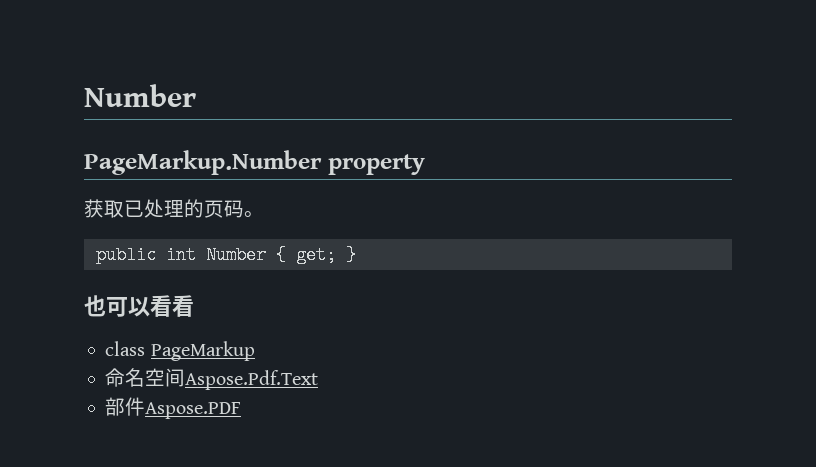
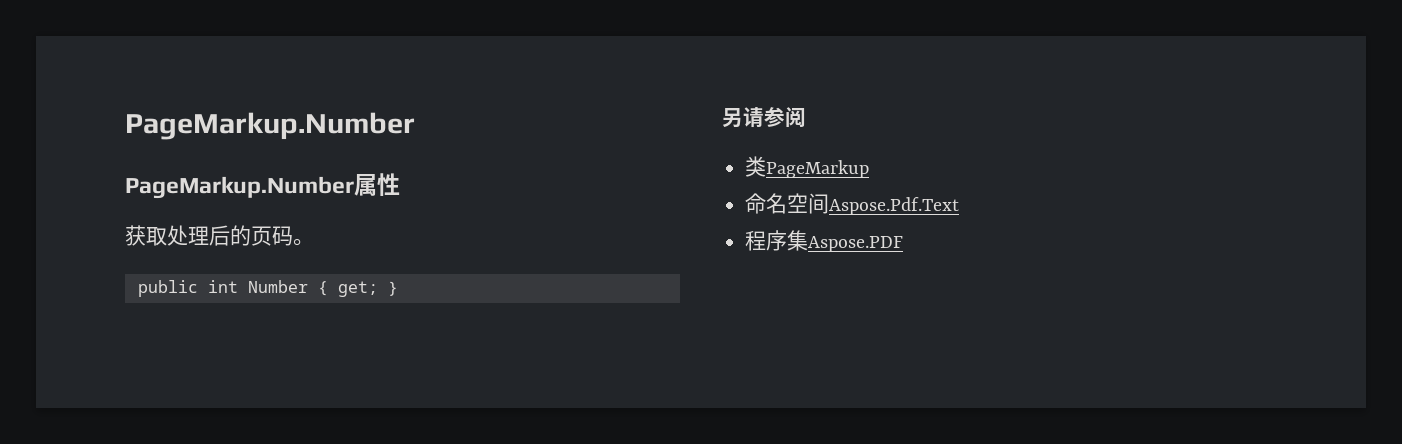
[84,84,196,107] [84,150,425,175] Number // PageMarkup.Number property -> [125,112,415,140] [125,173,400,199] PageMarkup.Number // PageMarkup.Number属性
[124,199,184,218] 已处理 -> [167,225,230,246] 处理后
[84,295,194,317] [105,341,146,356] 也可以看看 // class -> [722,107,806,128] [745,156,767,177] 另请参阅 // 类
[105,397,146,416] 部件 -> [745,230,809,251] 程序集

